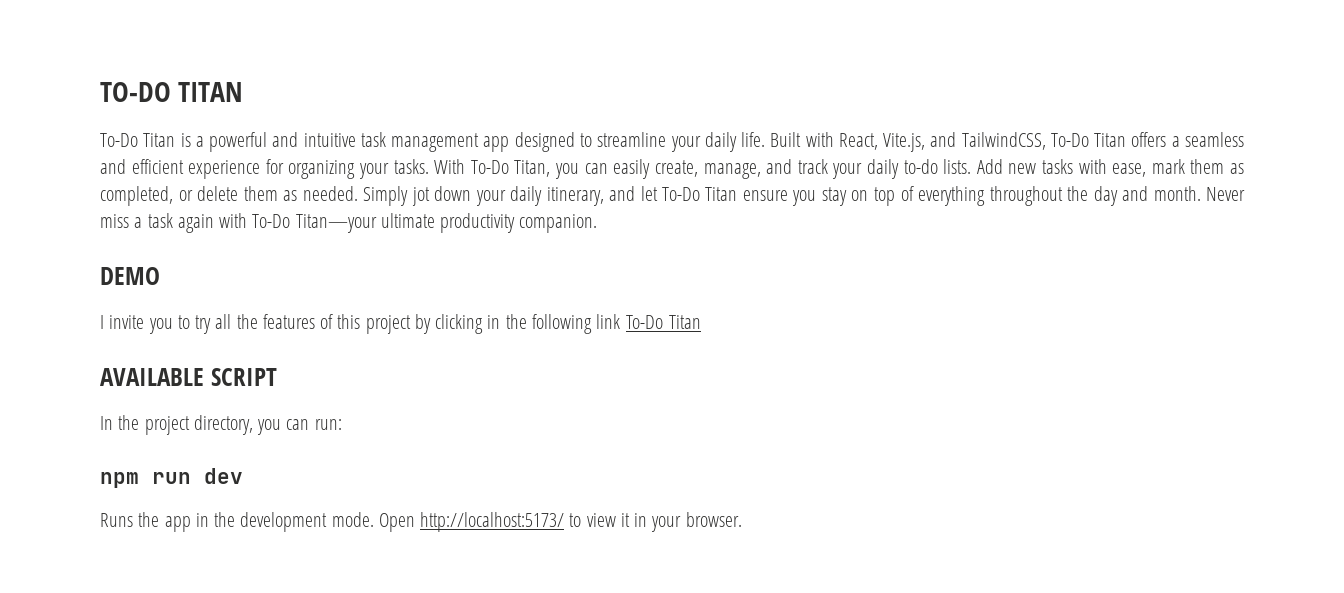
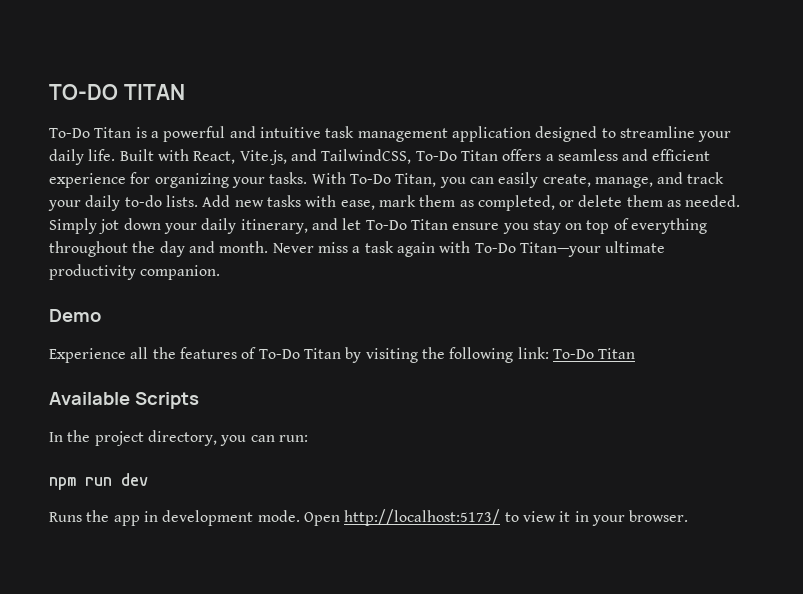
[483,136,510,152] app -> [451,126,531,142] application
[100,267,160,285] [100,314,501,334] DEMO // I invite you to try all the features of this project by clicking in -> [49,309,101,322] [49,347,418,363] Demo // Experience all the features of To-Do Titan by visiting
[596,314,621,329] link -> [517,347,549,359] link:
[100,368,277,386] AVAILABLE SCRIPT -> [49,392,199,409] Available Scripts
[214,512,236,527] the -> (158, 516) none

